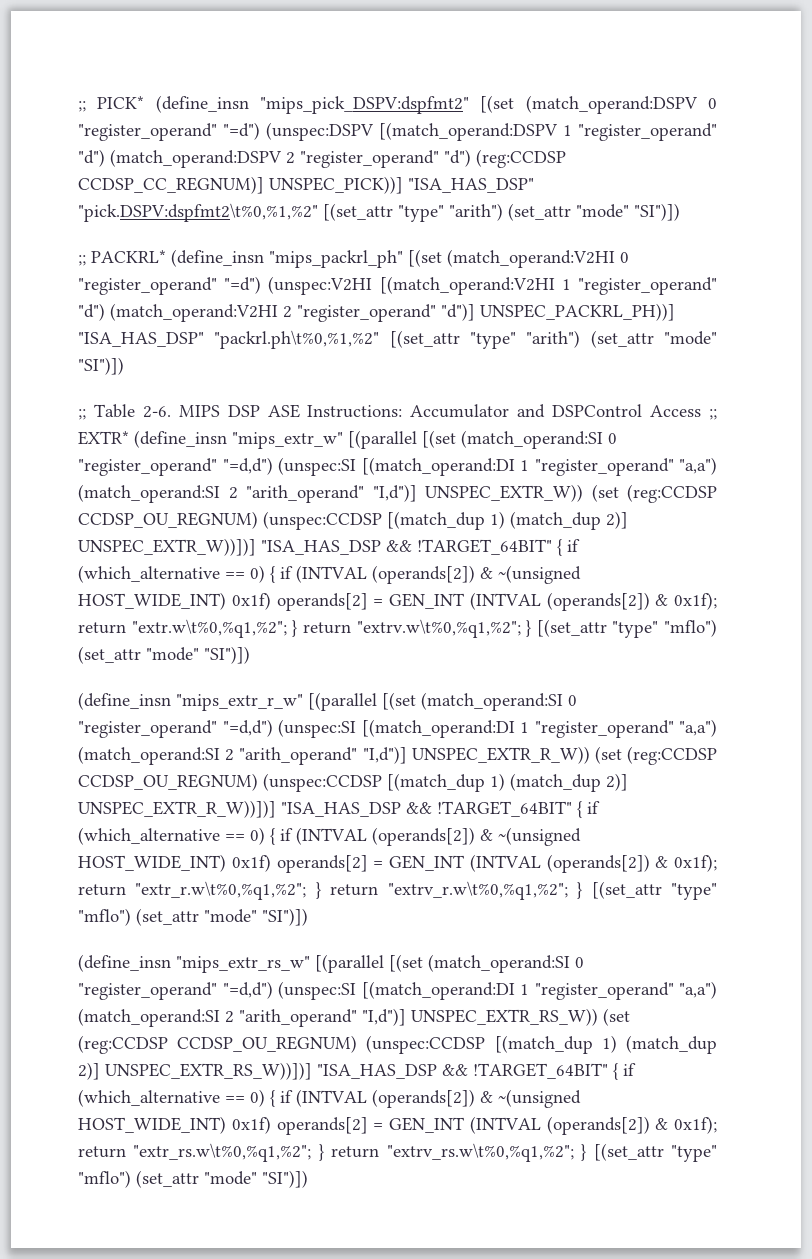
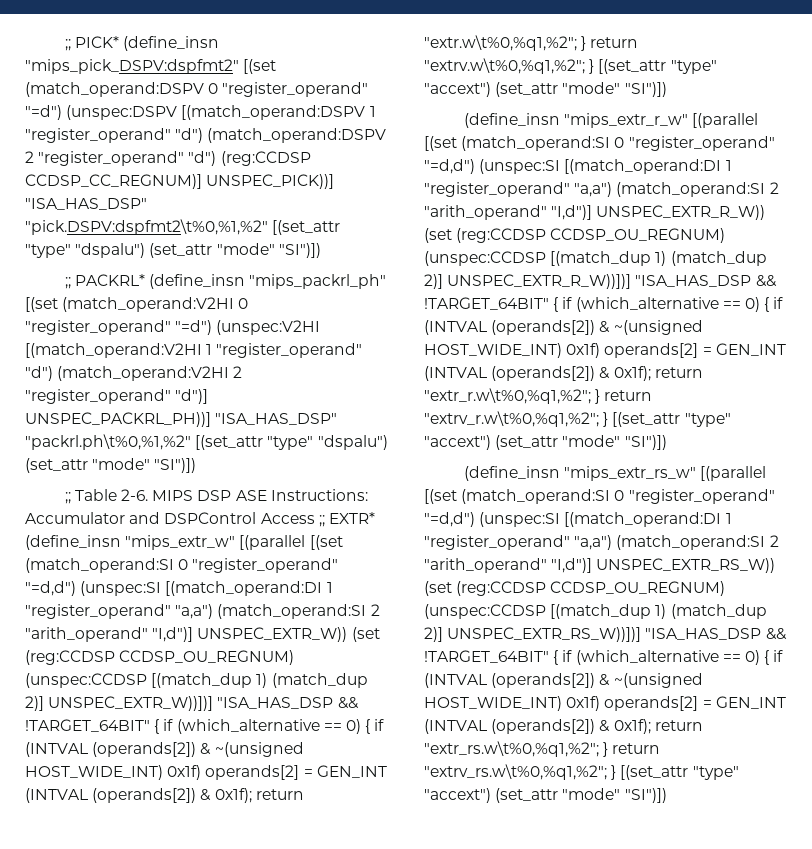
[449,203,503,221] "arith") -> [75,243,146,258] "dspalu")
[526,330,581,348] "arith") -> [317,435,388,450] "dspalu")
[664,619,717,637] "mflo") -> [424,82,491,97] "accext")
[78,908,131,926] "mflo") -> [424,435,491,450] "accext")
[78,1170,131,1188] "mflo") -> [424,788,491,803] "accext")

